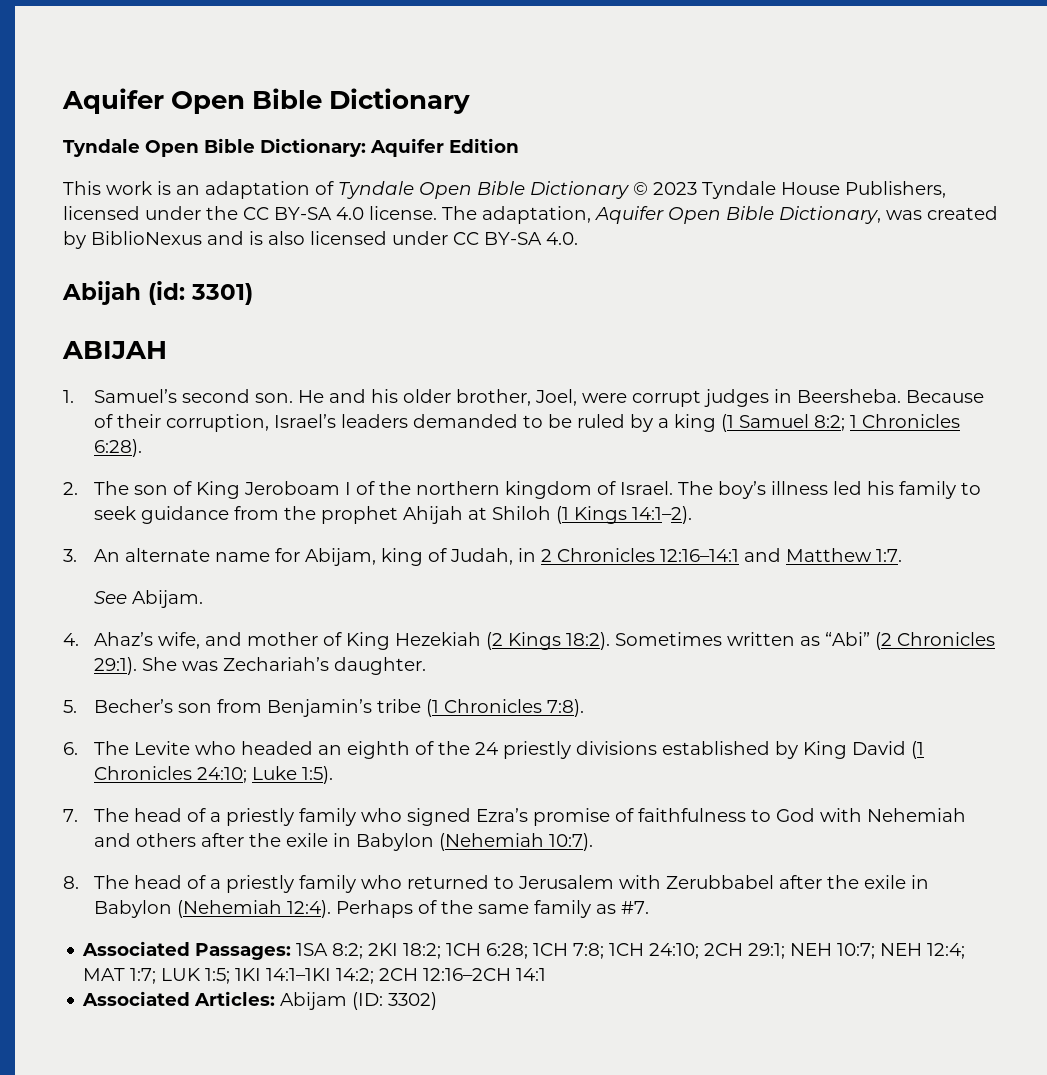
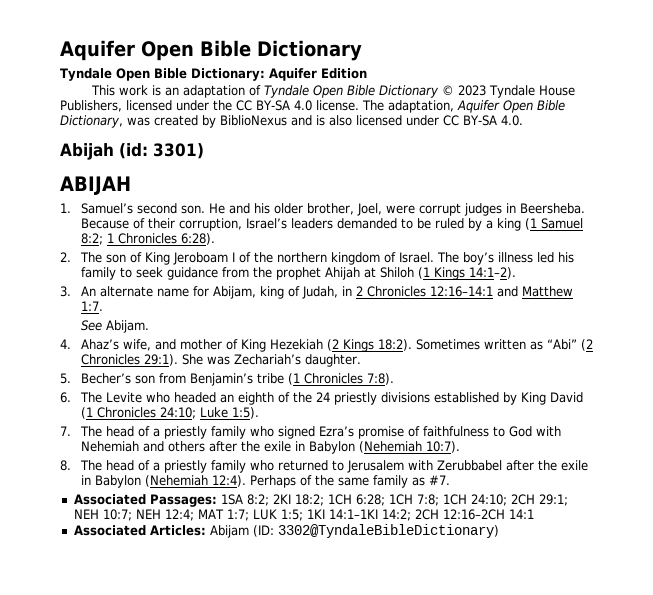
[388,992,438,1010] 3302) -> [277,524,499,538] 3302@TyndaleBibleDictionary)

